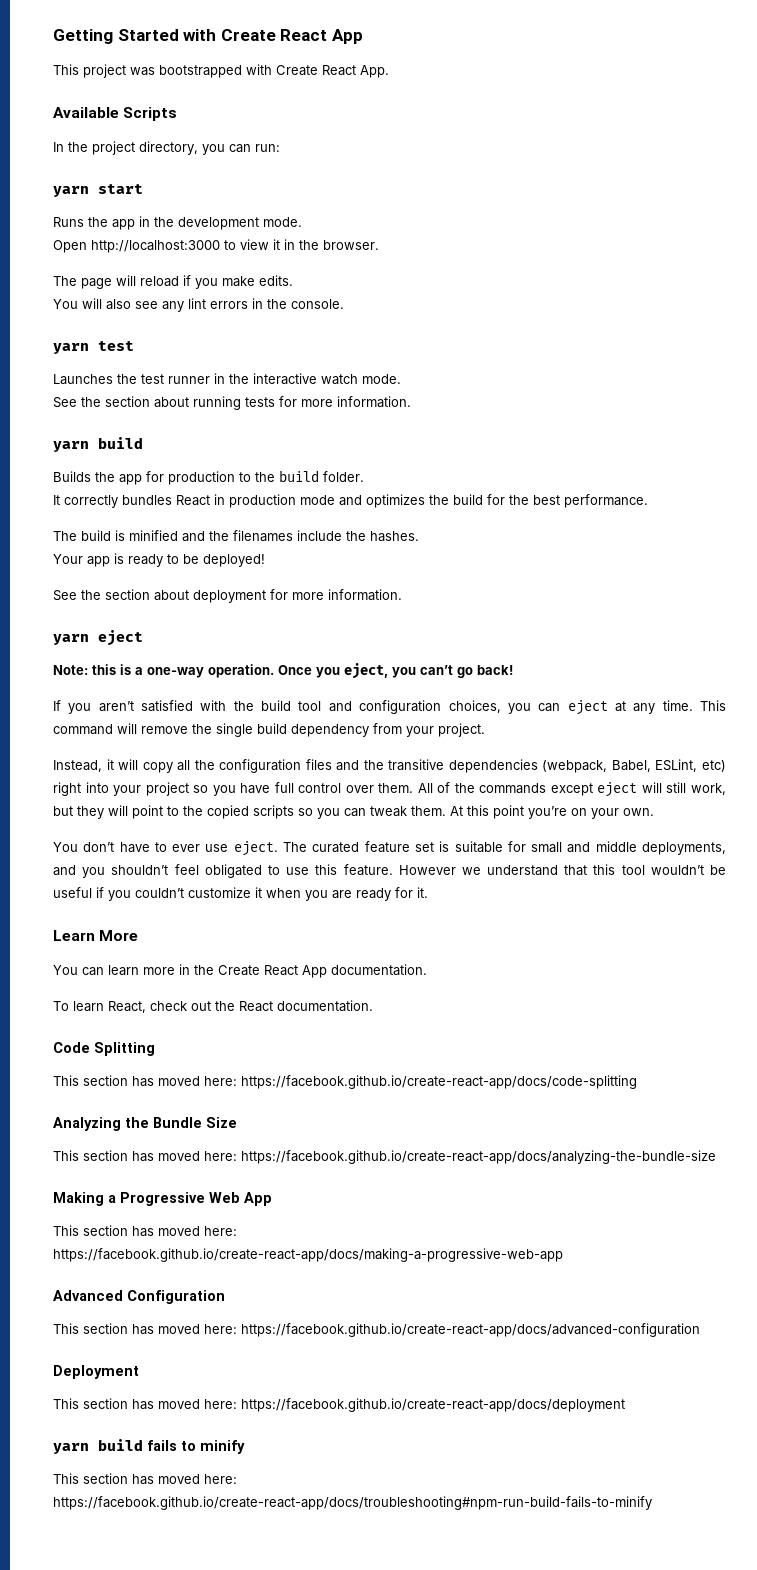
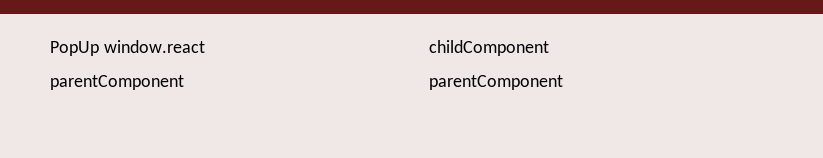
[53,29,363,44] [53,64,389,78] [53,107,178,121] [53,141,280,155] [53,184,143,197] [53,216,302,230] [53,239,379,253] [53,275,293,289] [53,298,344,312] [53,341,134,354] [53,373,401,385] [53,396,411,410] [53,437,143,452] [53,470,364,485] [53,494,648,508] [53,530,419,542] [53,553,265,567] [53,589,402,603] [53,630,143,646] [53,663,513,679] [53,700,727,715] [53,723,485,737] [53,759,726,773] [53,782,726,797] [53,805,654,819] [53,841,726,856] [53,864,726,878] [53,887,428,901] [53,930,139,941] [53,964,427,978] [53,1000,373,1013] [53,1042,155,1056] [53,1075,637,1089] [53,1117,237,1131] [53,1150,716,1164] [53,1192,272,1206] [53,1225,237,1237] [53,1248,563,1262] [53,1290,225,1304] [53,1323,700,1337] [53,1365,139,1379] [53,1398,625,1412] [53,1439,245,1454] [53,1473,237,1485] [53,1496,652,1510] Getting Started with Create React App // This project was bootstrapped with Create React App. // Available Scripts // In the project directory, you can run: // yarn start // Runs the app in the development mode. // Open http://localhost:3000 to view it in the browser. // The page will reload if you make edits. // You will also see any lint errors in the console. // yarn test // Launches the test runner in the interactive watch mode. // See the section about running tests for more information. // yarn build // Builds the app for production to the build folder. // It correctly bundles React in production mode and optimizes the build for the best performance. // The build is minified and the filenames include the hashes. // Your app is ready to be deployed! // See the section about deployment for more information. // yarn eject // Note: this is a one-way operation. Once you eject, you can’t go back! // If you aren’t satisfied with the build tool and configuration choices, you can eject at any time. This command will remove the single build dependency from your project. // Instead, it will copy all the configuration files and the transitive dependencies (webpack, Babel, ESLint, etc) right into your project so you have full control over them. All of the commands except eject will still work, but they will point to the copied scripts so you can tweak them. At this point you’re on your own. // You don’t have to ever use eject. The curated feature set is suitable for small and middle deployments, and you shouldn’t feel obligated to use this feature. However we understand that this tool wouldn’t be useful if you couldn’t customize it when you are ready for it. // Learn More // You can learn more in the Create React App documentation. // To learn React, check out the React documentation. // Code Splitting // This section has moved here: https://facebook.github.io/create-react-app/docs/code-splitting // Analyzing the Bundle Size // This section has moved here: https://facebook.github.io/create-react-app/docs/analyzing-the-bundle-size // Making a Progressive Web App // This section has moved here: https://facebook.github.io/create-react-app/docs/making-a-progressive-web-app // Advanced Configuration // This section has moved here: https://facebook.github.io/create-react-app/docs/advanced-configuration // Deployment // This section has moved here: https://facebook.github.io/create-react-app/docs/deployment // yarn build fails to minify // This section has moved here: https://facebook.github.io/create-react-app/docs/troubleshooting#npm-run-build-fails-to-minify -> [50,40,205,56] [50,75,184,90] [429,40,549,56] [429,75,563,90] PopUp window.react // parentComponent // childComponent // parentComponent

